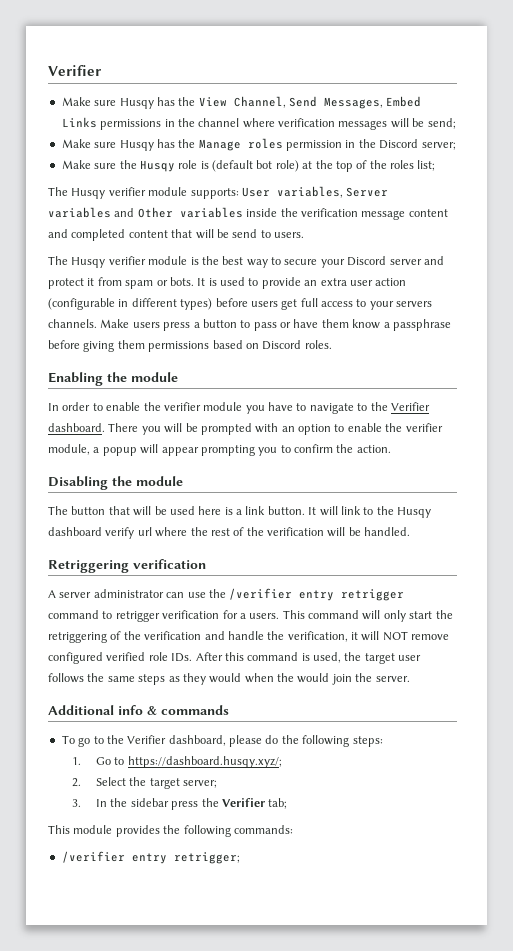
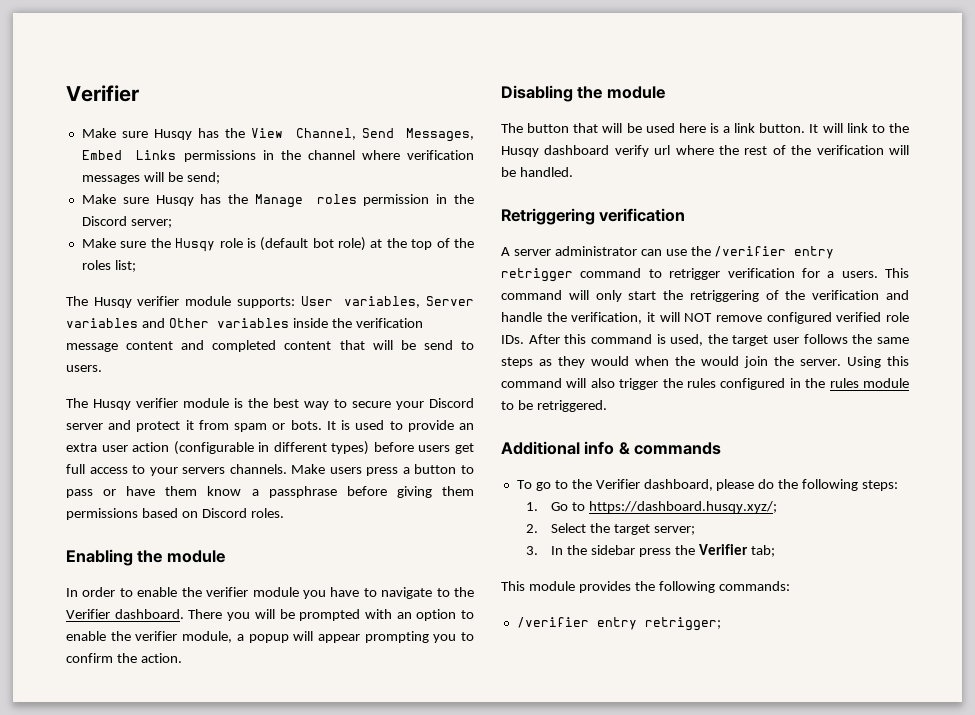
(410, 679) none -> [847,356,909,368] [501,378,909,390] [501,400,607,412] Using this command will also trigger the rules configured in the rules module to be retriggered.

